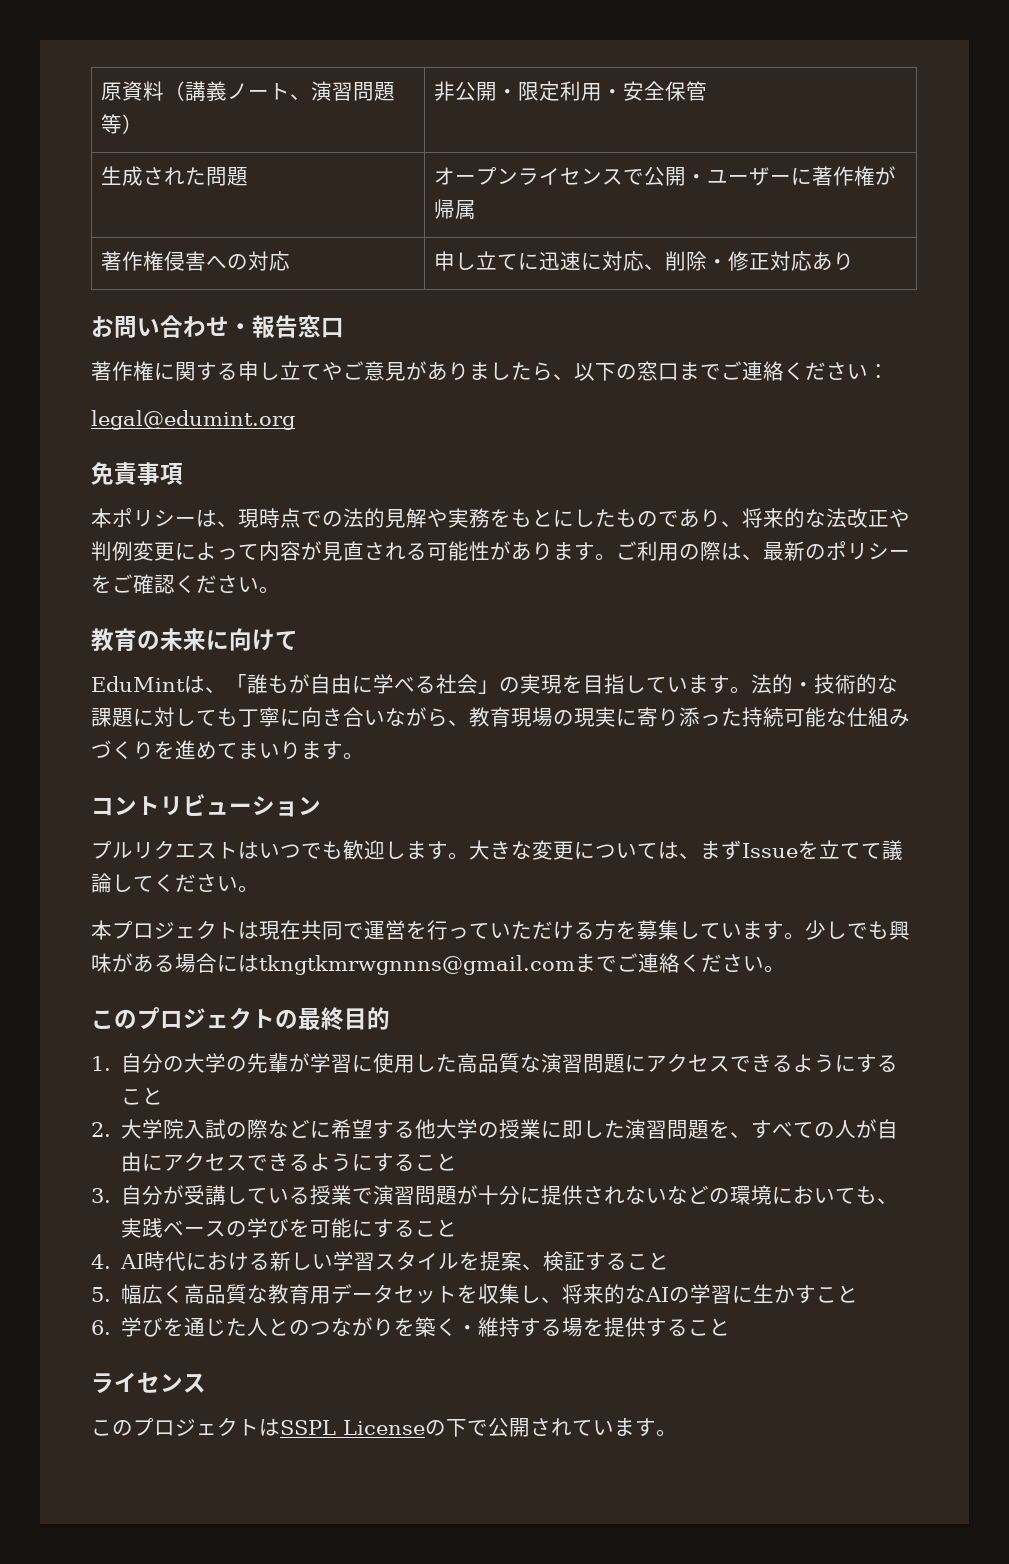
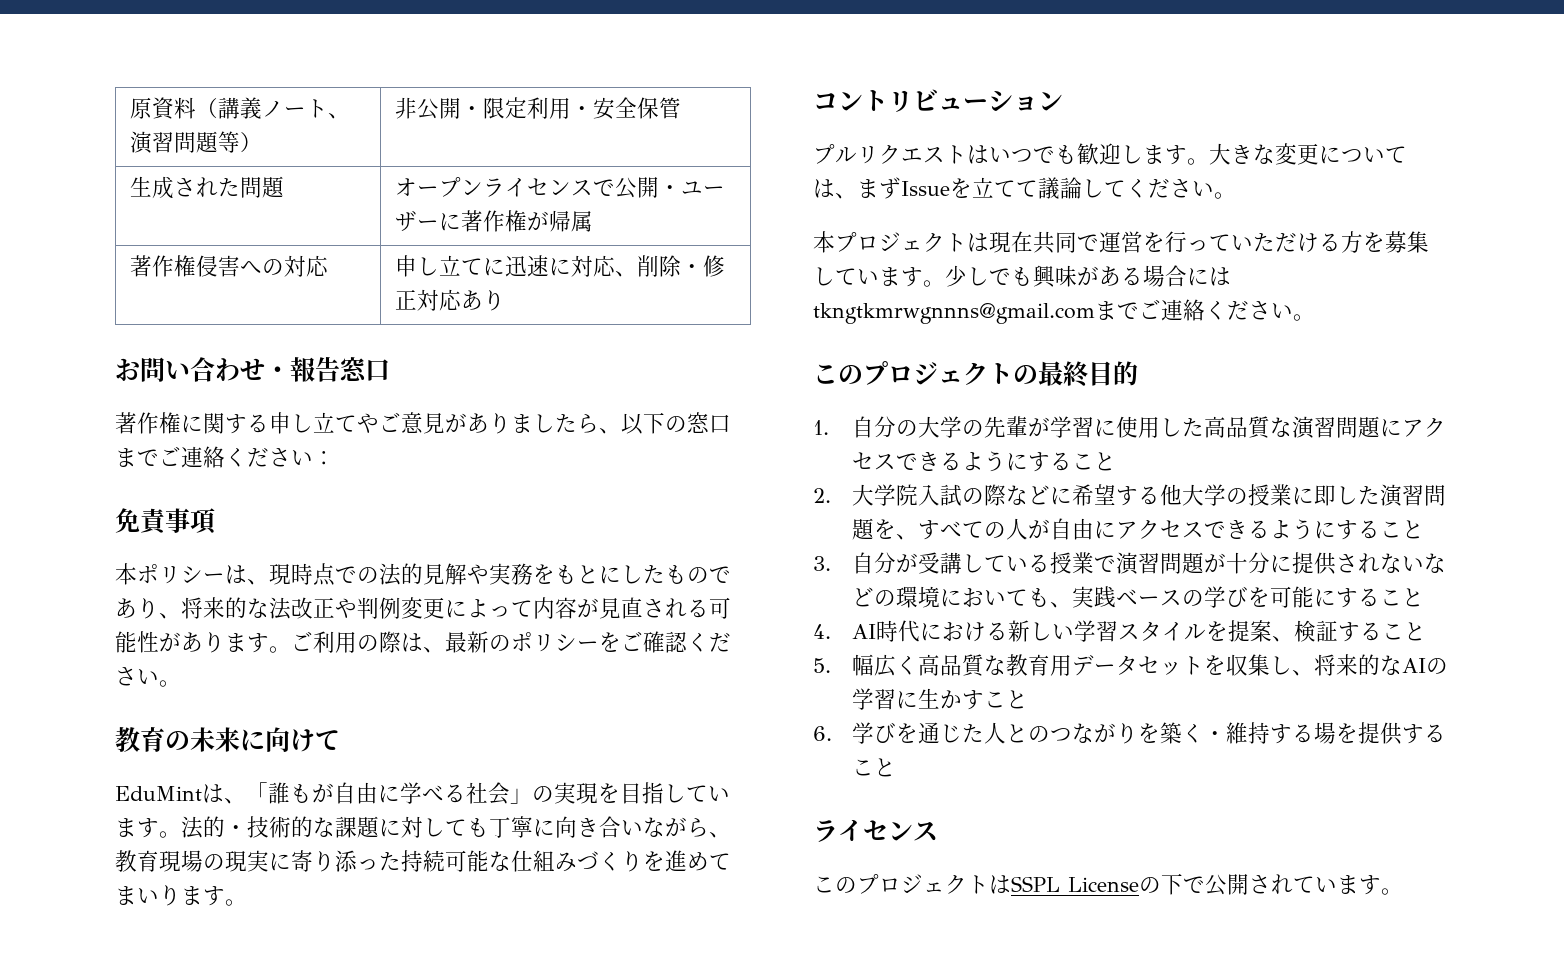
[91,410,295,430] // legal@edumint.org -> (335, 458) none

